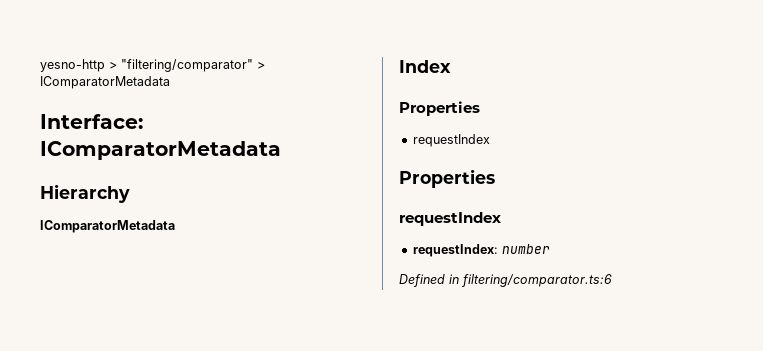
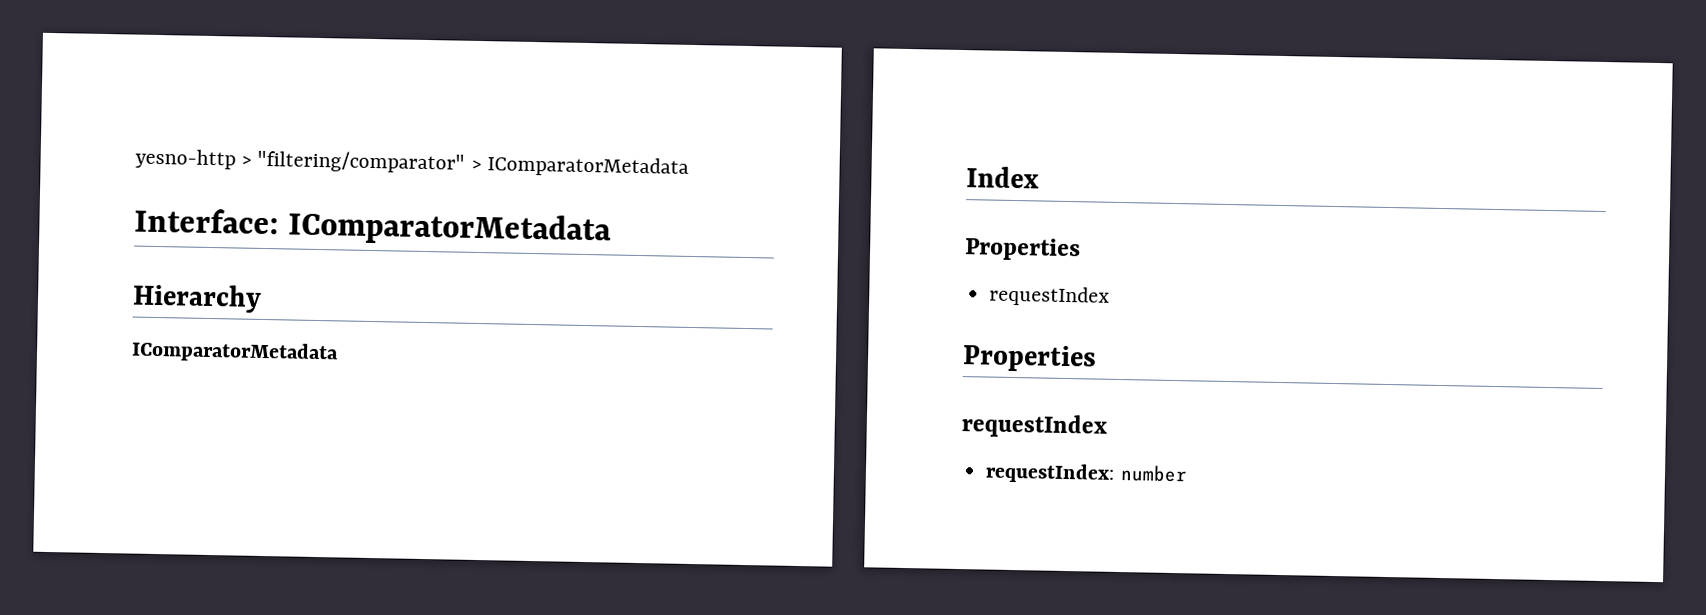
[399,274,612,287] // Defined in filtering/comparator.ts:6 -> (1188, 474) none

